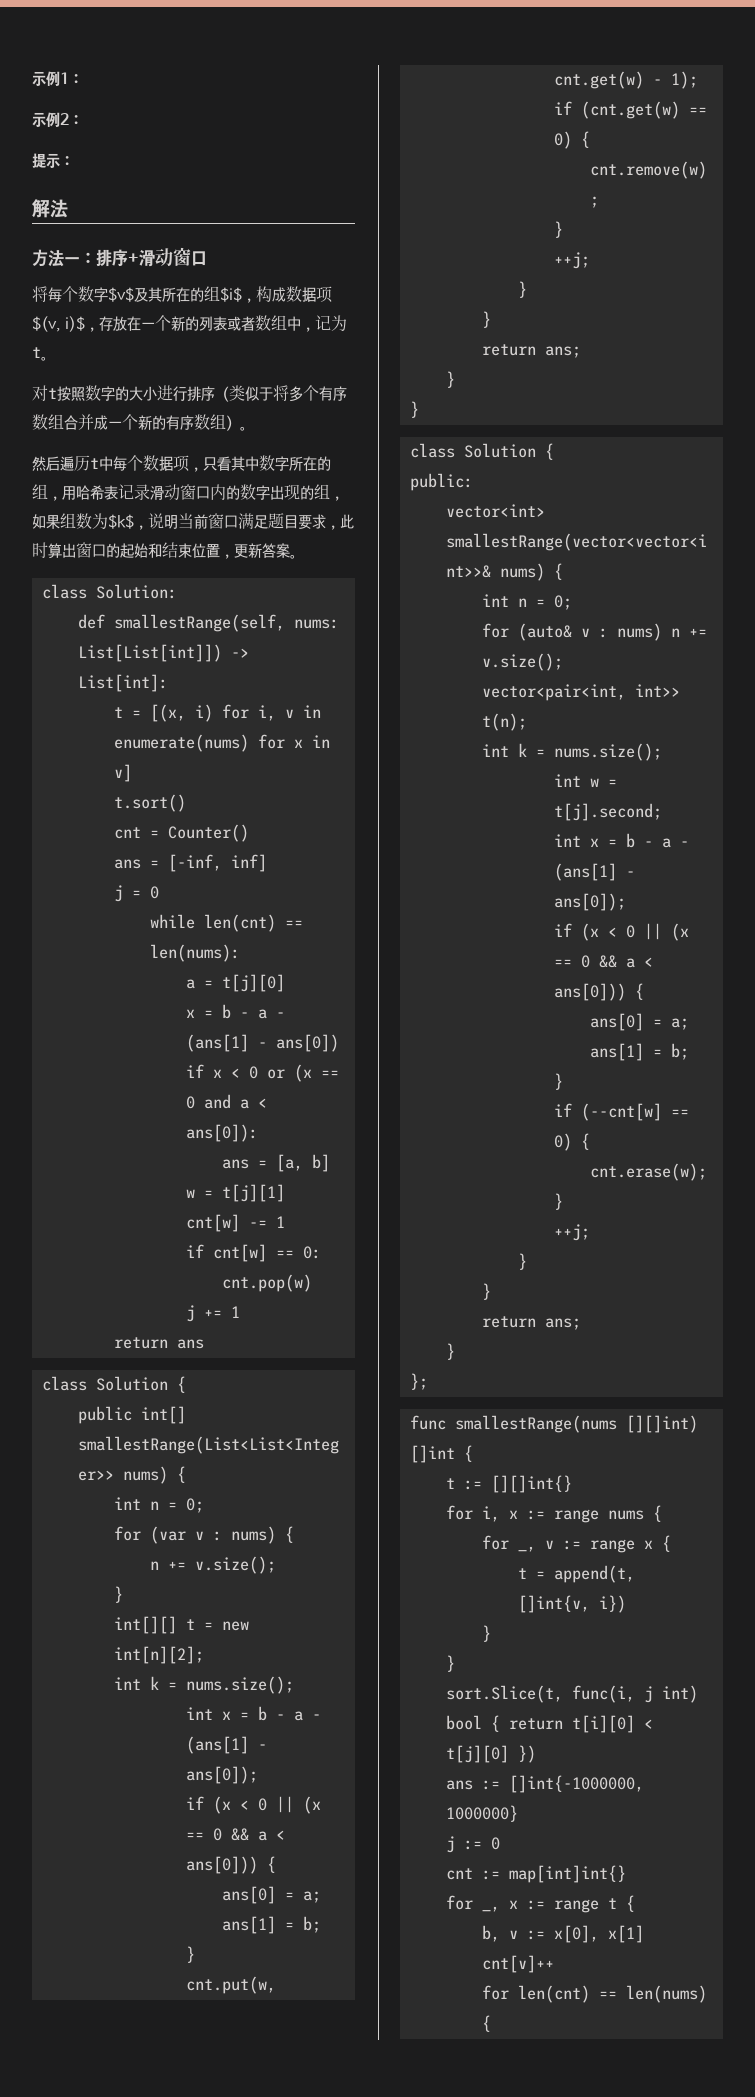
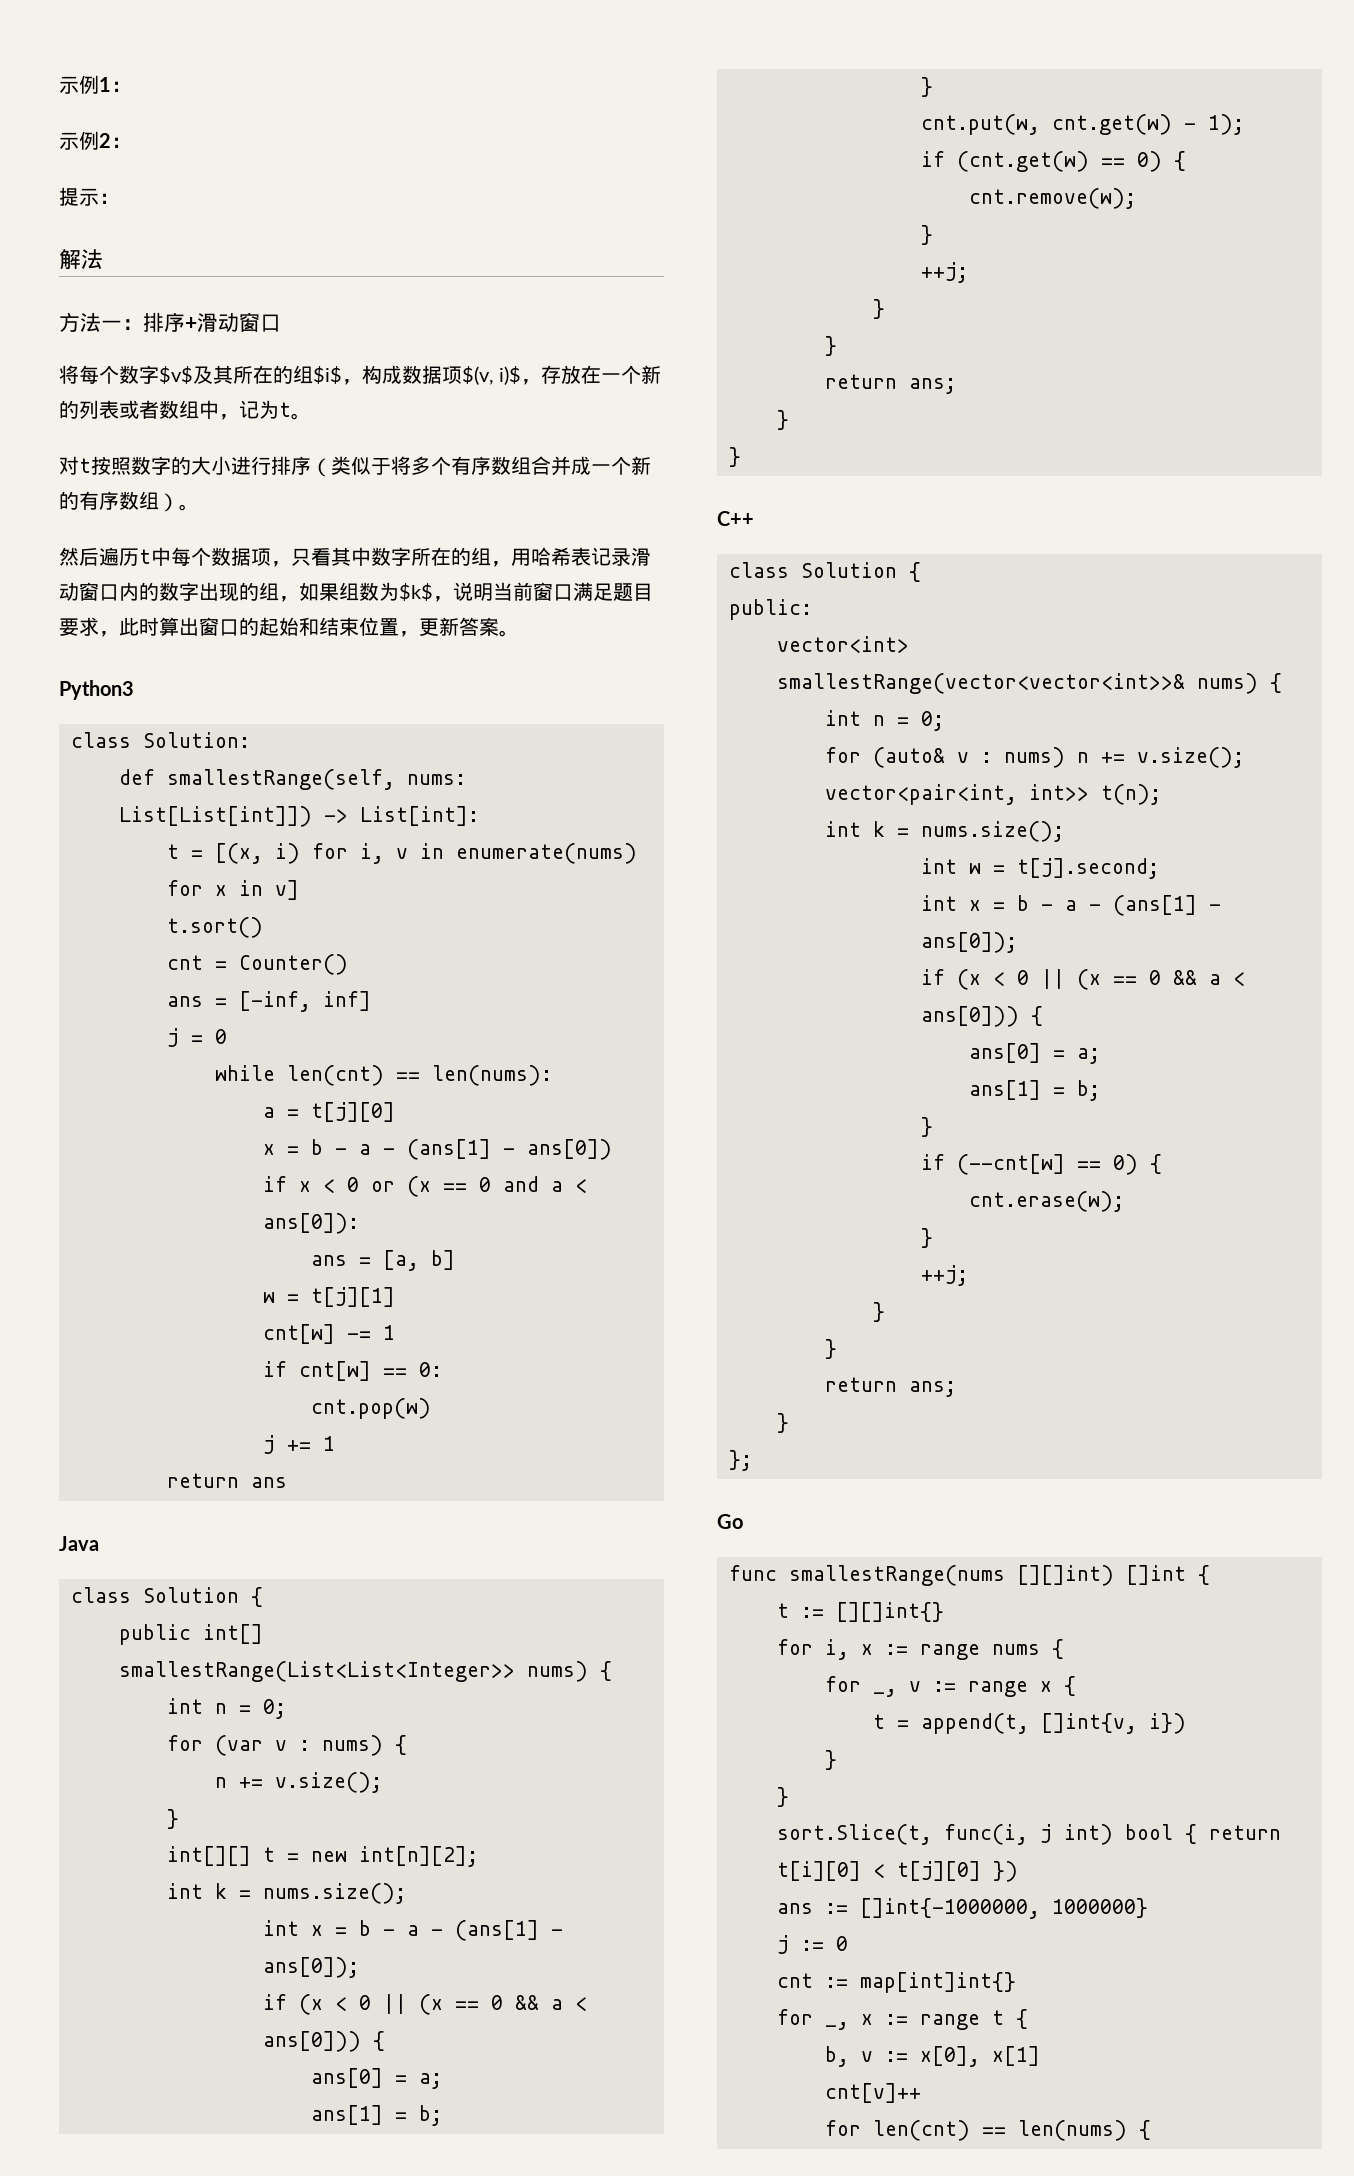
(297, 556) none -> [59,680,134,700] // Python3
(204, 1344) none -> [59,1536,99,1551] // Java
(419, 409) none -> [717,511,754,526] // C++
(428, 1381) none -> [717,1514,743,1529] // Go

